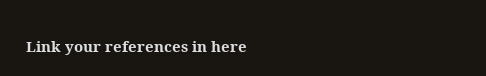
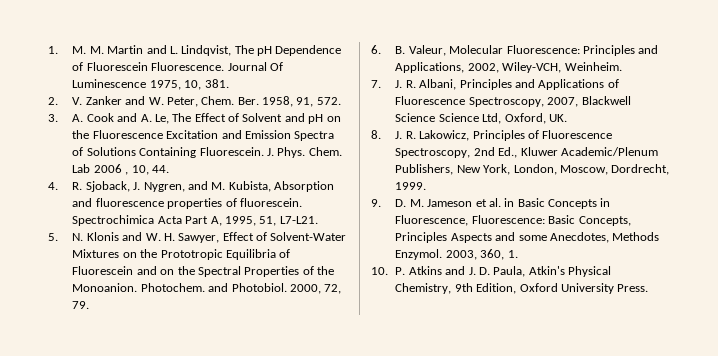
[26,41,248,55] Link your references in here -> [48,45,342,56] [72,62,283,71] [72,79,229,90] [48,96,341,107] [48,113,341,124] [72,130,335,141] [72,147,342,158] [72,164,169,175] [48,181,335,192] [72,198,302,209] [72,215,318,226] [48,232,347,243] [72,249,291,260] [72,266,335,277] [72,283,342,294] [72,301,90,309] [371,45,659,56] [395,62,622,73] [371,79,619,90] [395,96,631,107] [395,113,567,124] [371,130,613,141] [395,147,658,158] [395,164,670,175] [395,182,427,190] [371,198,611,209] [395,215,631,226] [395,232,660,243] [395,249,518,260] [371,266,612,277] [395,283,649,294] 1. M. M. Martin and L. Lindqvist, The pH Dependence of Fluorescein Fluorescence. Journal Of Luminescence 1975, 10, 381. // 2. V. Zanker and W. Peter, Chem. Ber. 1958, 91, 572. // 3. A. Cook and A. Le, The Effect of Solvent and pH on the Fluorescence Excitation and Emission Spectra of Solutions Containing Fluorescein. J. Phys. Chem. Lab 2006 , 10, 44. // 4. R. Sjoback, J. Nygren, and M. Kubista, Absorption and fluorescence properties of fluorescein. Spectrochimica Acta Part A, 1995, 51, L7-L21. // 5. N. Klonis and W. H. Sawyer, Effect of Solvent-Water Mixtures on the Prototropic Equilibria of Fluorescein and on the Spectral Properties of the Monoanion. Photochem. and Photobiol. 2000, 72, 79. // 6. B. Valeur, Molecular Fluorescence: Principles and Applications, 2002, Wiley-VCH, Weinheim. // 7. J. R. Albani, Principles and Applications of Fluorescence Spectroscopy, 2007, Blackwell Science Science Ltd, Oxford, UK. // 8. J. R. Lakowicz, Principles of Fluorescence Spectroscopy, 2nd Ed., Kluwer Academic/Plenum Publishers, New York, London, Moscow, Dordrecht, 1999. // 9. D. M. Jameson et al. in Basic Concepts in Fluorescence, Fluorescence: Basic Concepts, Principles Aspects and some Anecdotes, Methods Enzymol. 2003, 360, 1. // 10. P. Atkins and J. D. Paula, Atkin's Physical Chemistry, 9th Edition, Oxford University Press.

